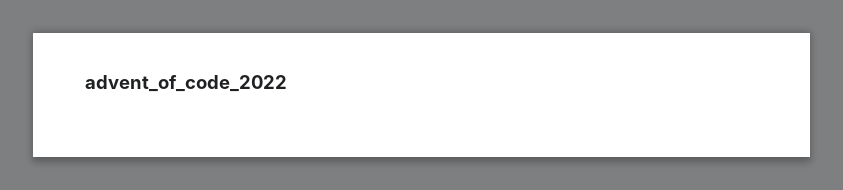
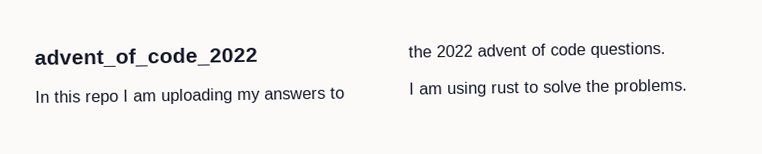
(287, 83) none -> [35,87,345,106] [408,41,666,58] [409,78,688,98] // In this repo I am uploading my answers to the 2022 advent of code questions. // I am using rust to solve the problems.

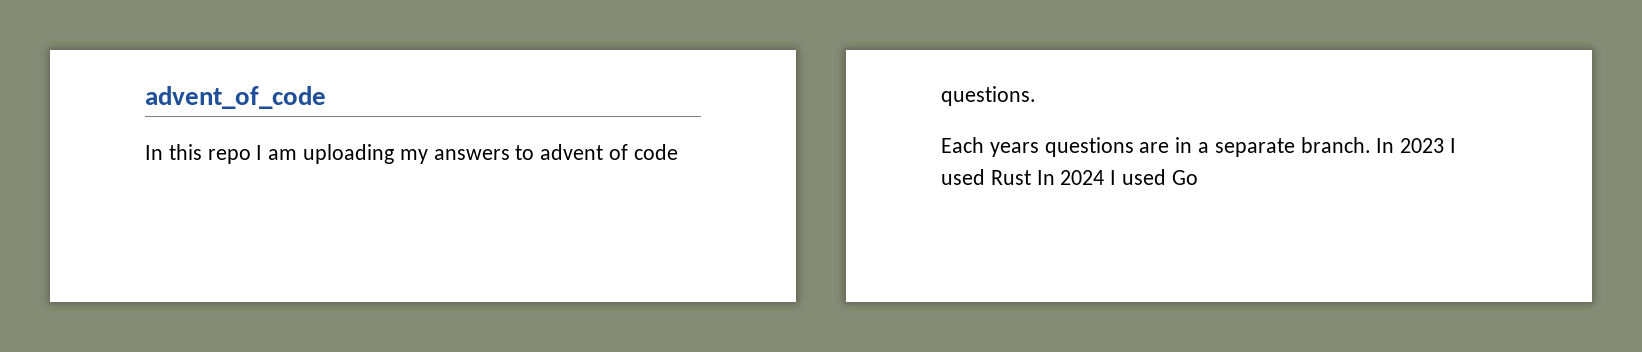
[34,46,258,68] advent_of_code_2022 -> [145,86,326,109] advent_of_code
[408,44,473,58] the 2022 -> (535, 152) none
[409,78,688,98] I am using rust to solve the problems. -> [941,137,1457,157] [941,169,1198,185] Each years questions are in a separate branch. In 2023 I used Rust In 2024 I used Go

